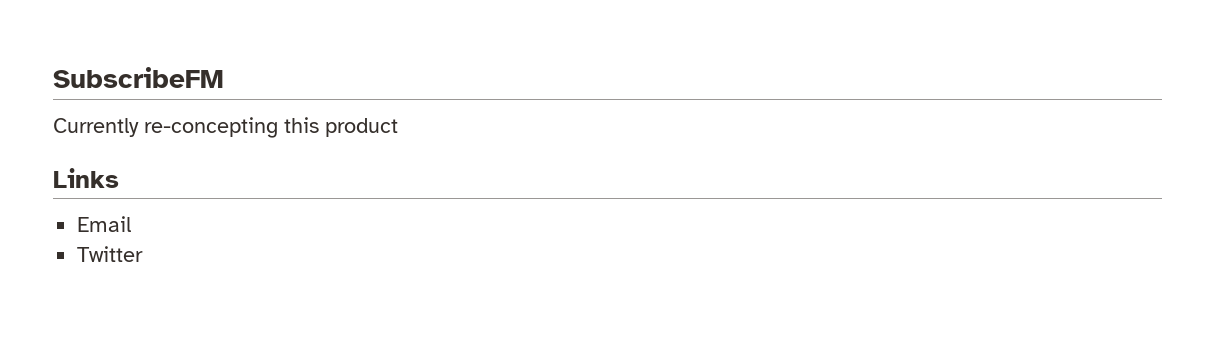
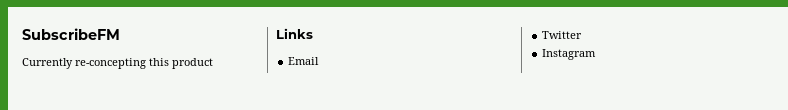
(144, 254) none -> [542,49,597,60] // Instagram

